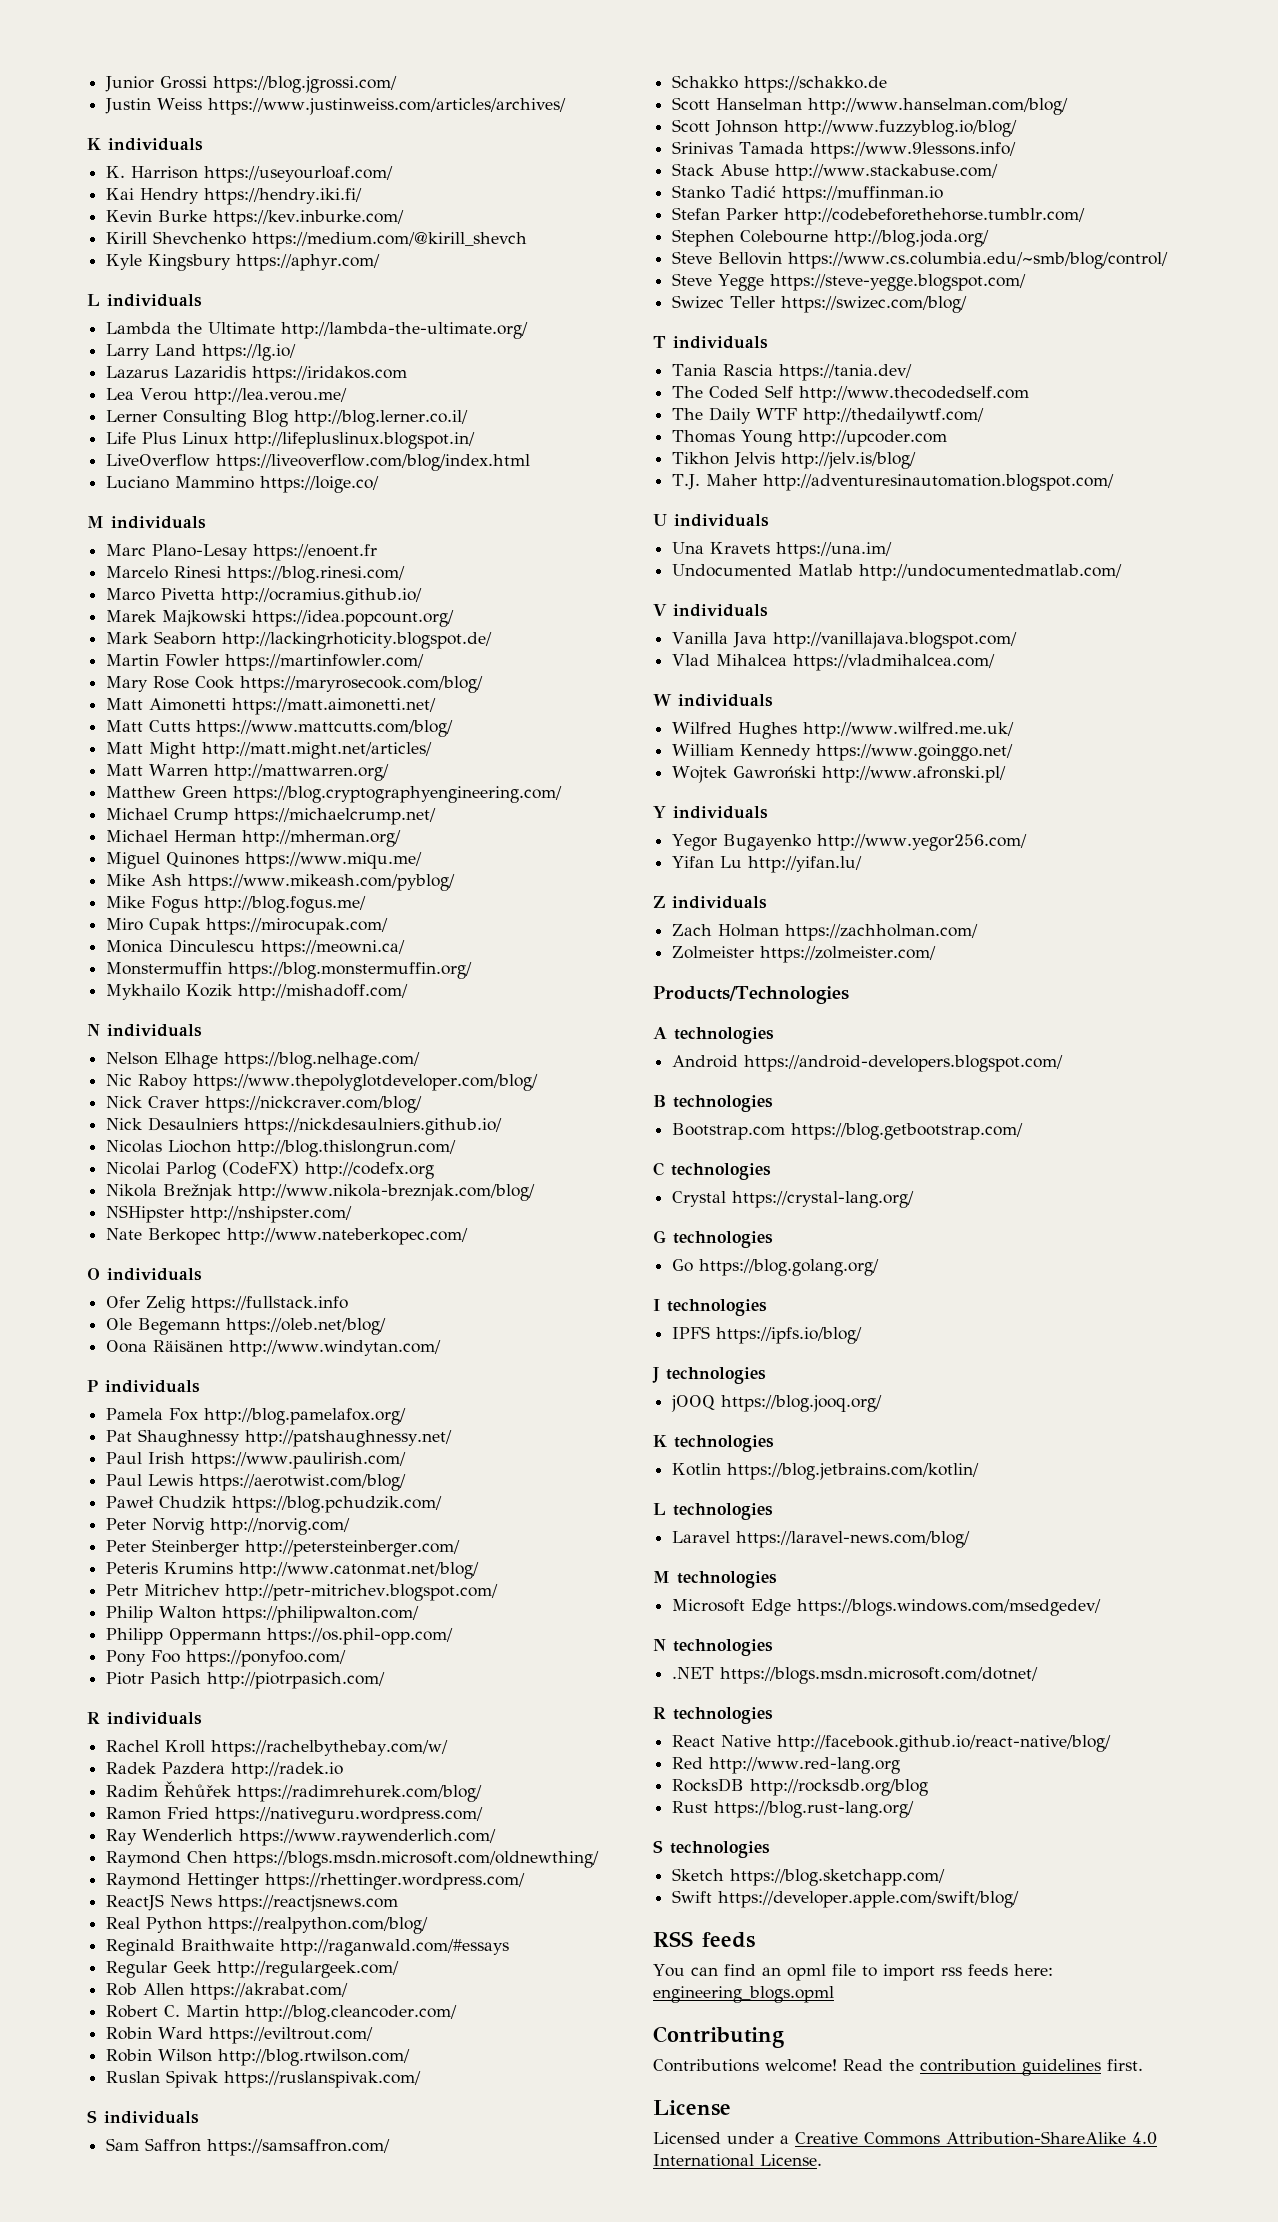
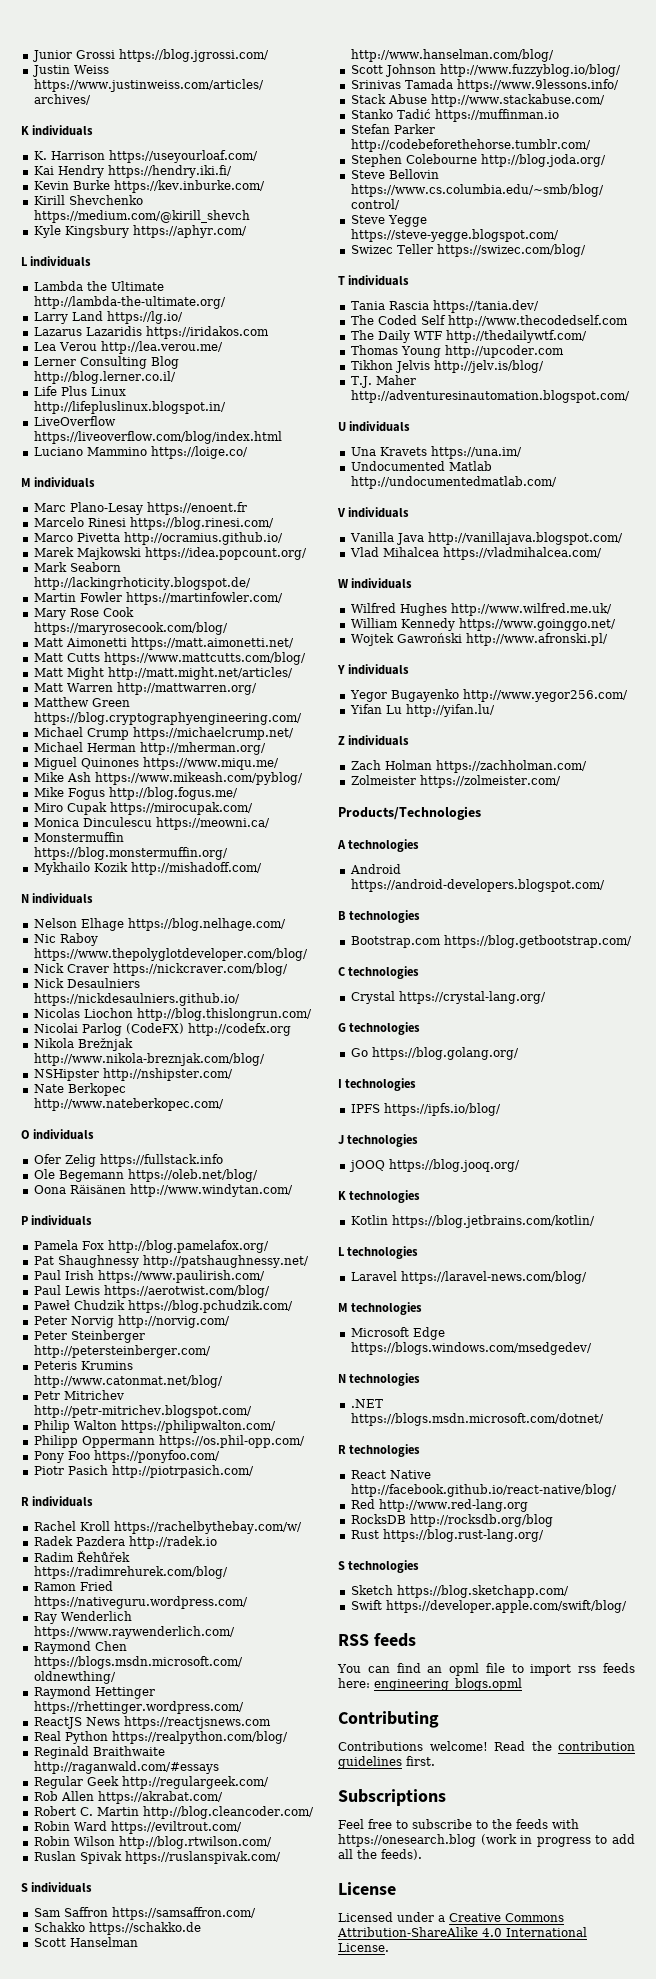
(1143, 2065) none -> [338,1789,446,1806] [338,1819,579,1829] [338,1834,635,1847] [338,1849,422,1860] // Subscriptions // Feel free to subscribe to the feeds with https://onesearch.blog (work in progress to add all the feeds).

